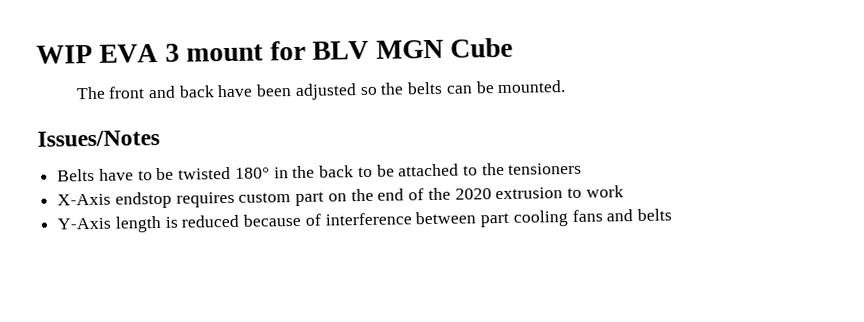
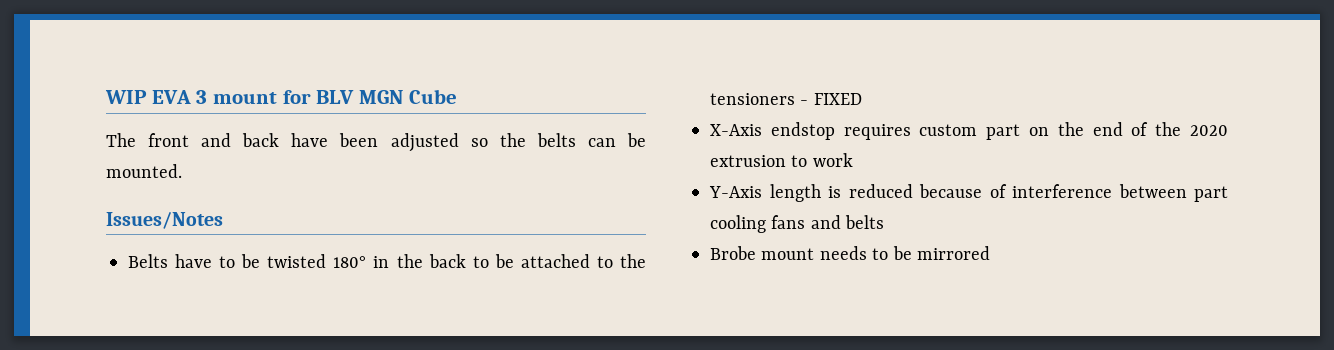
(583, 168) none -> [800,93,862,105] - FIXED
(672, 215) none -> [710,246,990,260] // Brobe mount needs to be mirrored

